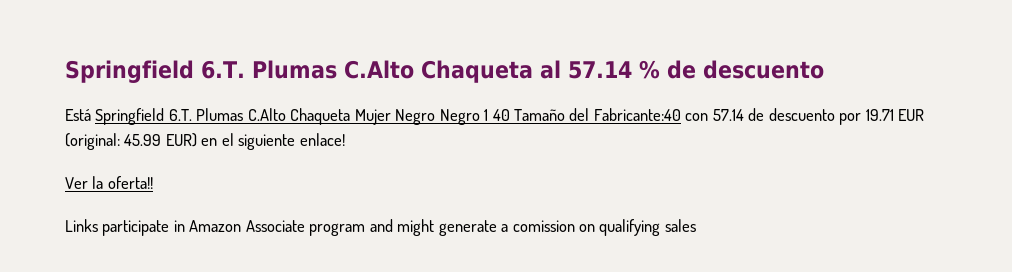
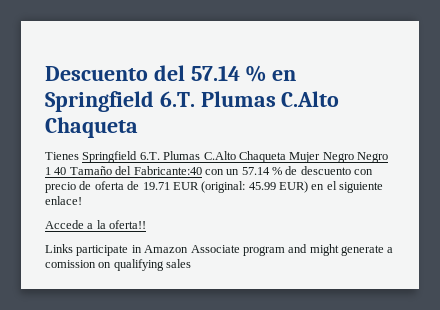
[65,60,824,83] [65,109,91,121] Springfield 6.T. Plumas C.Alto Chaqueta al 57.14 % de descuento // Está -> [45,65,297,82] [45,91,340,112] [45,117,138,138] [45,152,79,160] Descuento del 57.14 % en Springfield 6.T. Plumas C.Alto Chaqueta // Tienes
[712,108,862,125] 57.14 de descuento por -> [226,166,374,175] [45,181,140,193] un 57.14 % de descuento con precio de oferta de
[65,177,88,189] Ver -> [45,220,94,229] Accede a

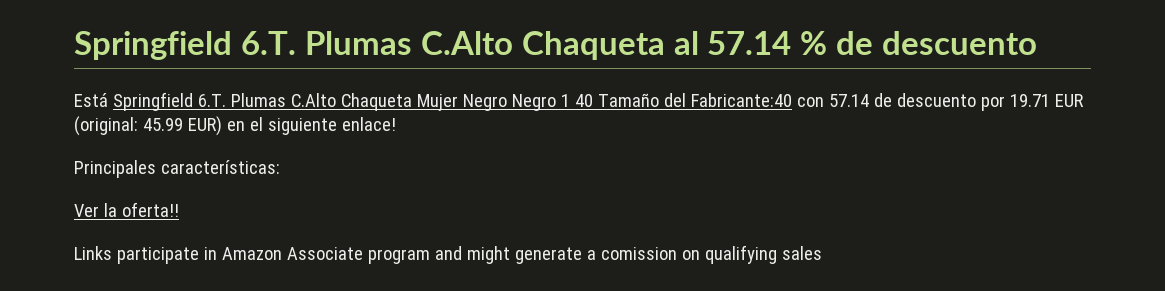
[45,65,297,82] [45,91,340,112] [45,117,138,138] [45,152,79,160] Descuento del 57.14 % en Springfield 6.T. Plumas C.Alto Chaqueta // Tienes -> [74,31,1038,60] [74,93,108,107] Springfield 6.T. Plumas C.Alto Chaqueta al 57.14 % de descuento // Está
[226,166,374,175] [45,181,140,193] un 57.14 % de descuento con precio de oferta de -> [828,93,1005,111] 57.14 de descuento por
[45,220,94,229] Accede a -> [74,160,280,178] [74,204,99,217] Principales características: // Ver

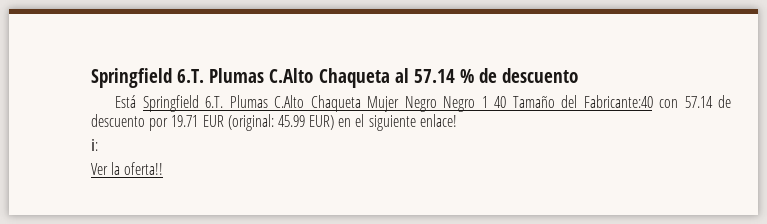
[74,160,280,178] Principales características: -> [91,139,98,151] ℹ:
[74,245,822,264] // Links participate in Amazon Associate program and might generate a comission on qualifying sales -> (164, 168) none

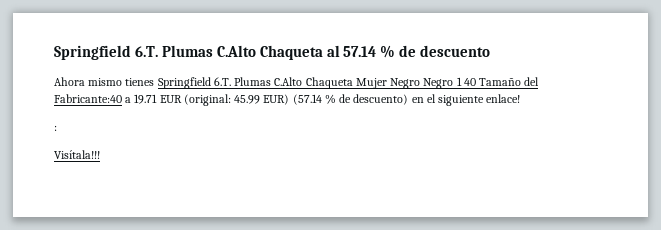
[115,95,137,108] Está -> [54,77,155,86] Ahora mismo tienes
[658,95,732,108] [91,114,169,131] con 57.14 de descuento por -> [125,97,132,103] a
(335, 122) none -> [292,94,409,105] (57.14 % de descuento)
[91,139,98,151] [91,162,164,175] ℹ: // Ver la oferta!! -> [54,125,57,131] [54,150,100,159] : // Visítala!!!

